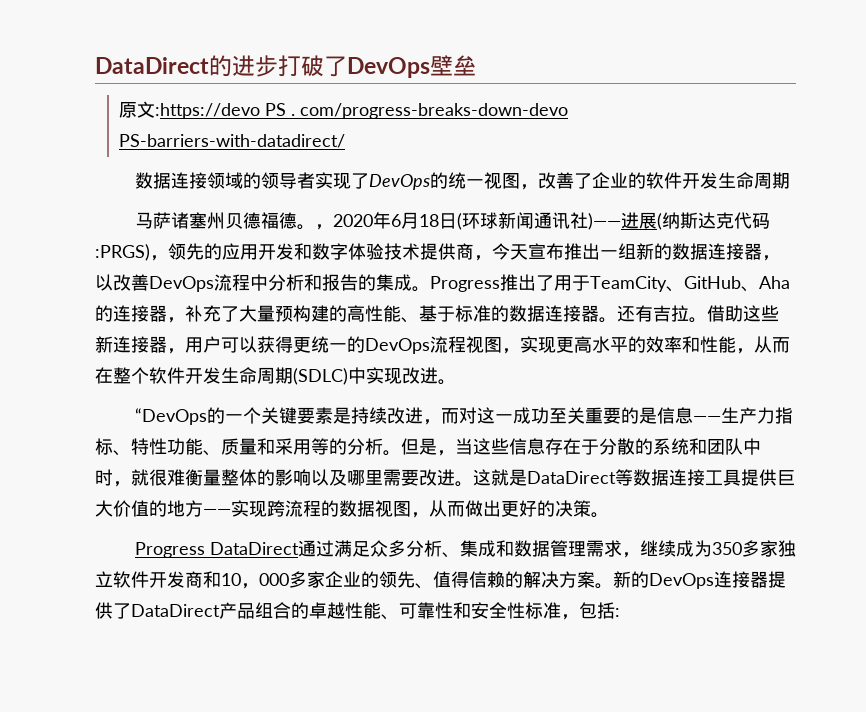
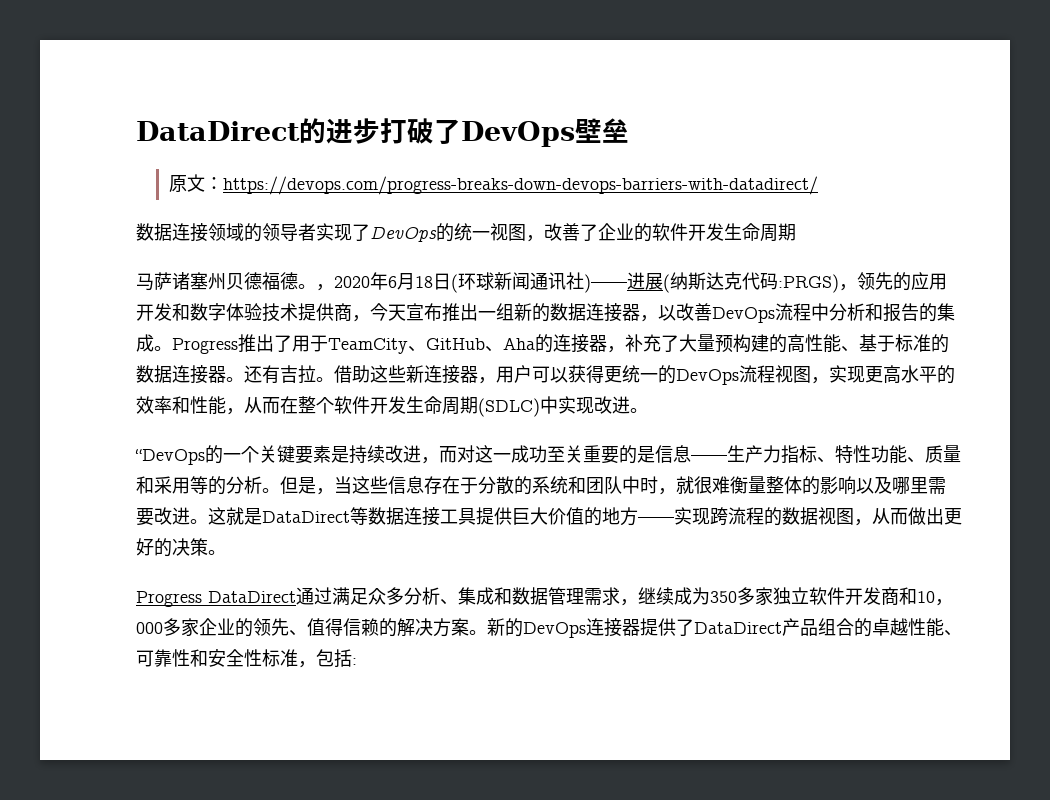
[155,103,569,119] [119,134,346,148] :https://devo PS . com/progress-breaks-down-devo PS-barriers-with-datadirect/ -> [204,176,818,195] ：https://devops.com/progress-breaks-down-devops-barriers-with-datadirect/

